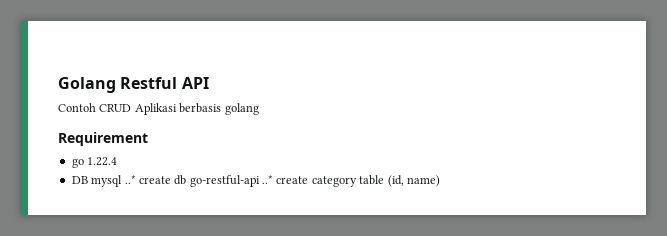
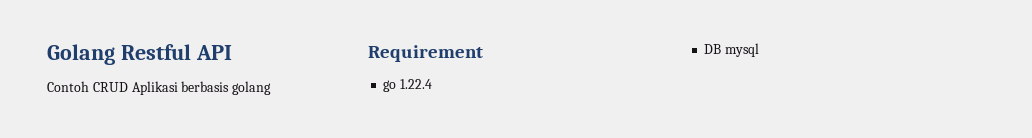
[124,175,440,187] ..* create db go-restful-api ..* create category table (id, name) -> (760, 50) none

